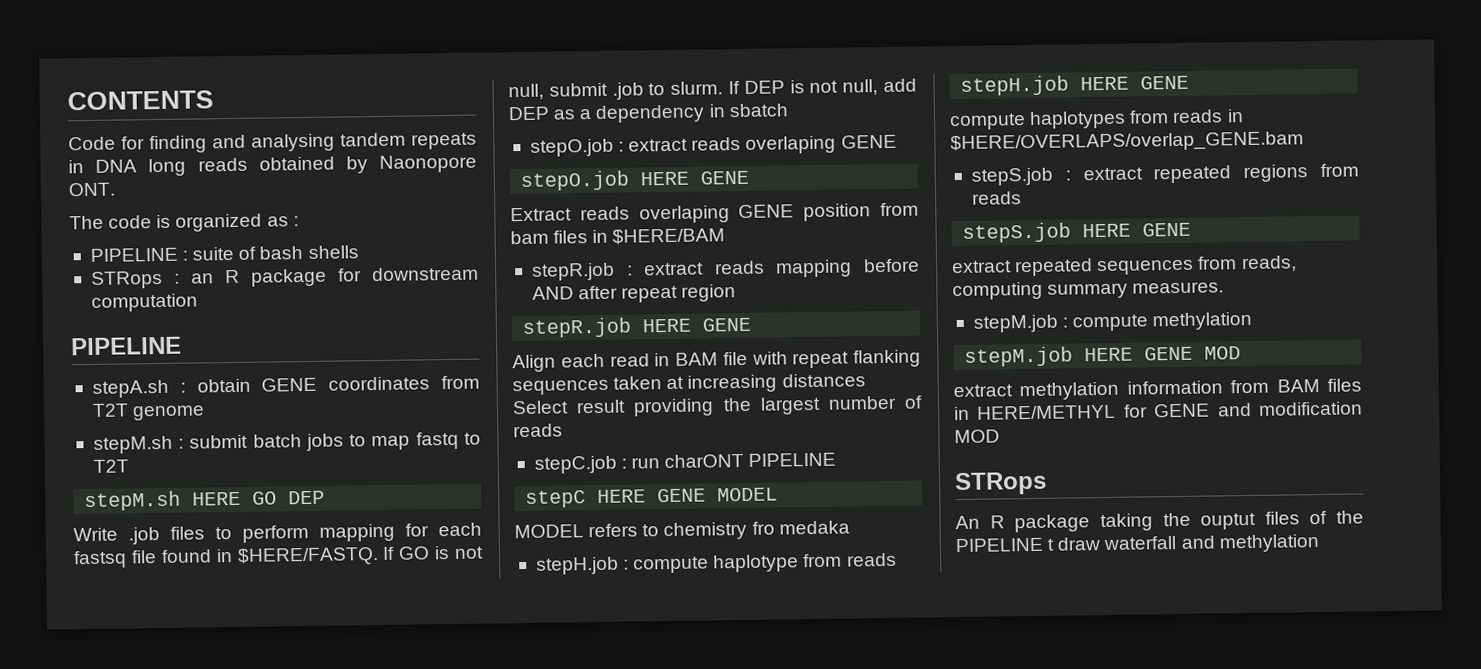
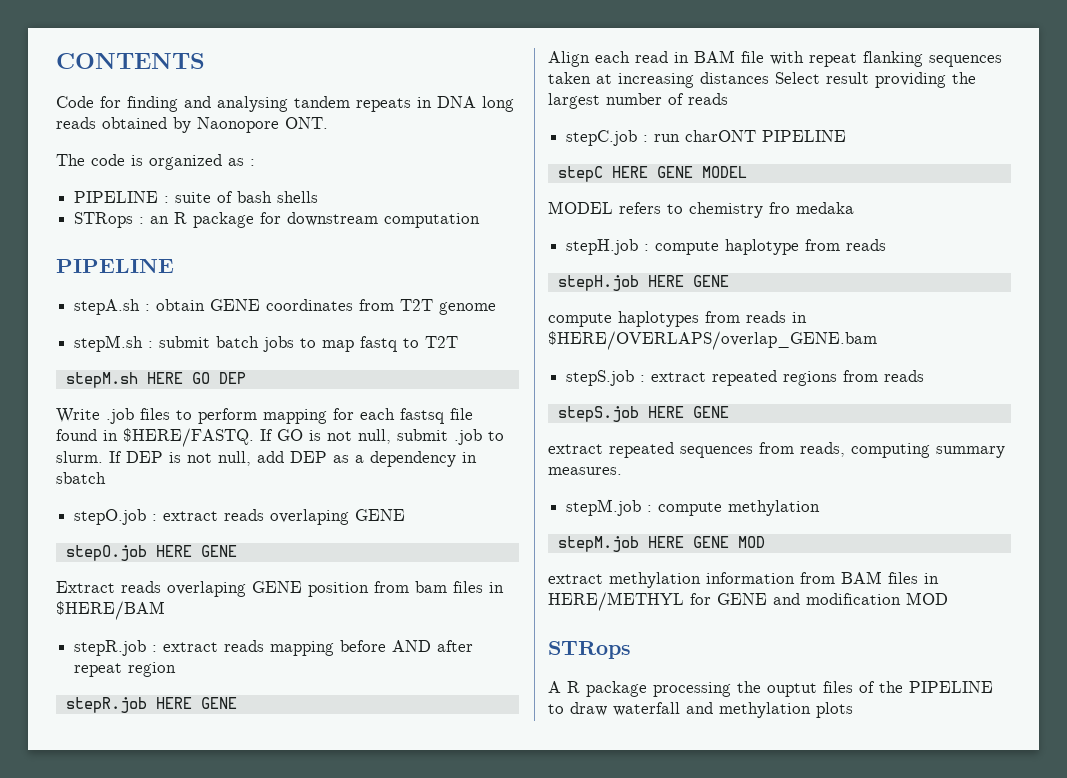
[955,513,1153,533] An R package taking -> [548,681,731,697] A R package processing
[1047,538,1056,551] t -> [548,704,564,714] to
(1320, 543) none -> [816,702,853,718] plots

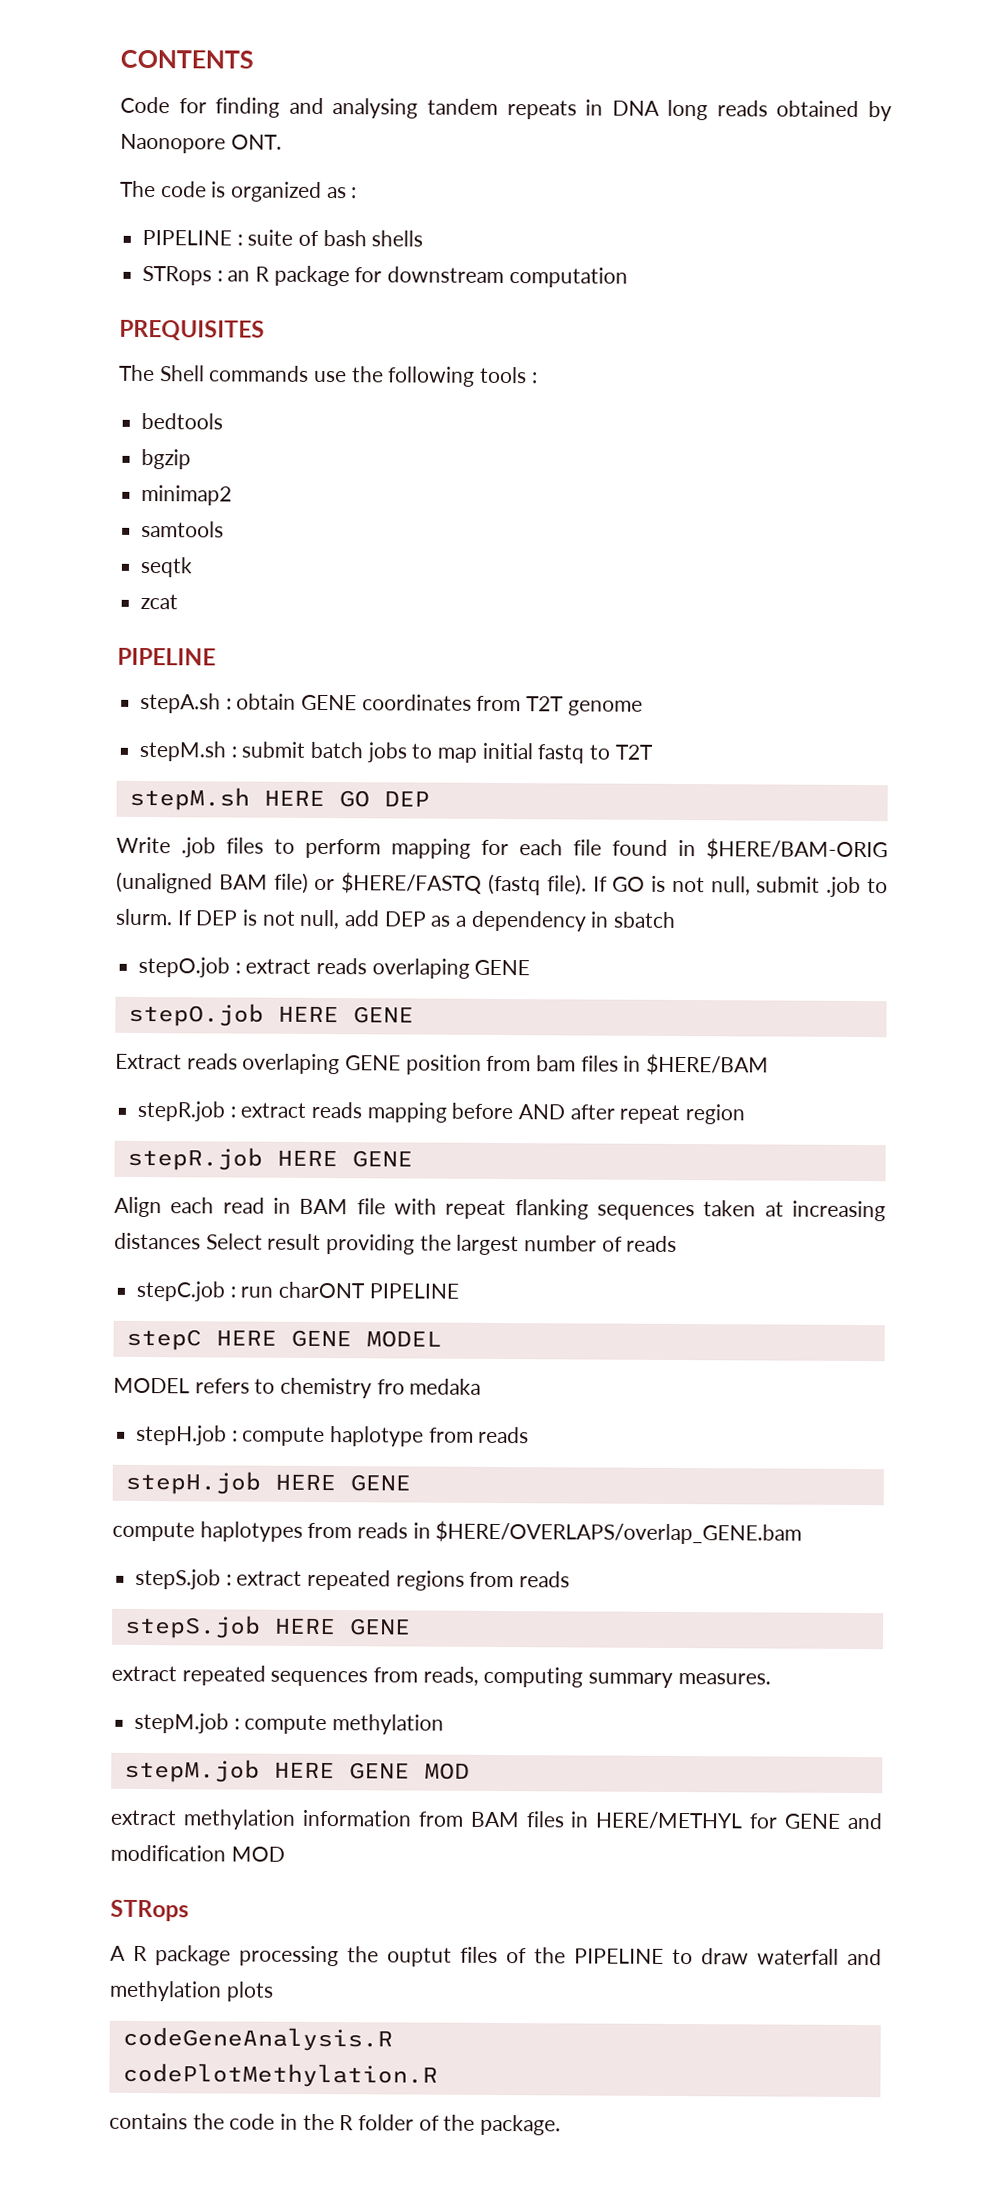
(481, 220) none -> [119,319,265,341] [118,364,538,387] [141,412,224,430] [141,448,192,470] [141,484,233,506] [141,520,225,538] [140,556,194,578] [140,593,179,610] // PREQUISITES // The Shell commands use the following tools : // bedtools // bgzip // minimap2 // samtools // seqtk // zcat
(355, 346) none -> [481,742,533,760] initial
[400,408,444,424] fastsq -> (563, 847) none
[123,428,254,447] $HERE/FASTQ. -> [706,838,888,861] [116,871,587,896] $HERE/BAM-ORIG (unaligned BAM file) or $HERE/FASTQ (fastq file).
(853, 710) none -> [121,2026,393,2052] [121,2062,438,2088] [109,2112,562,2136] // codeGeneAnalysis.R // codePlotMethylation.R // contains the code in the R folder of the package.

